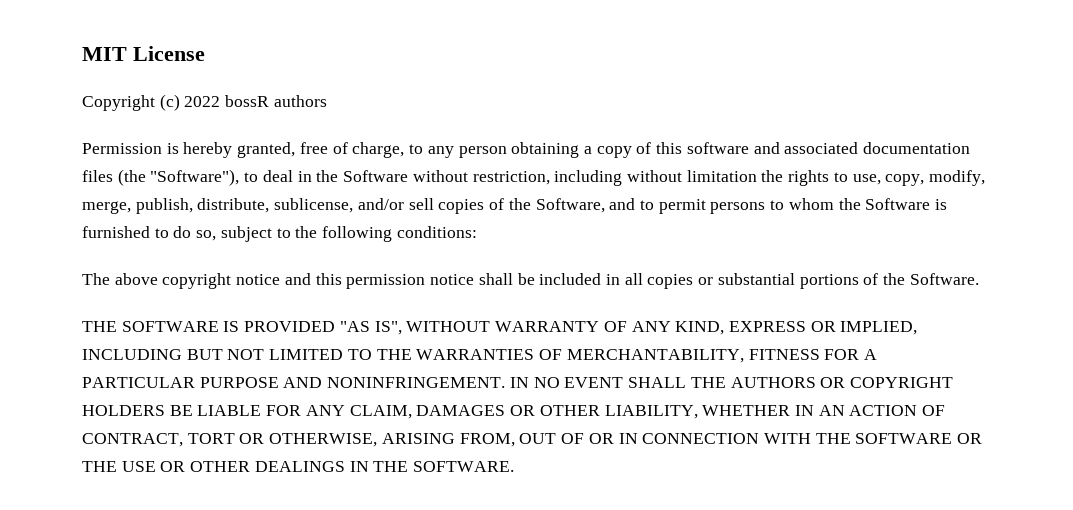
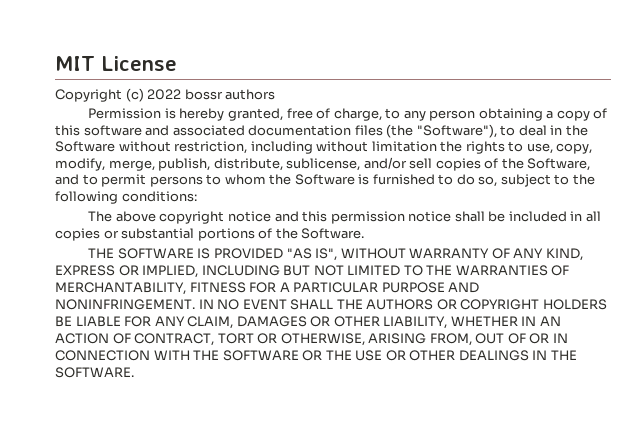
[225,95,270,107] bossR -> [184,89,223,100] bossr

